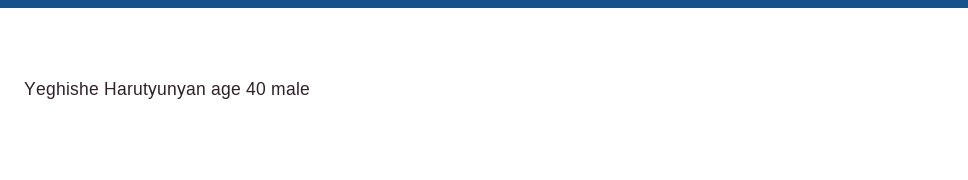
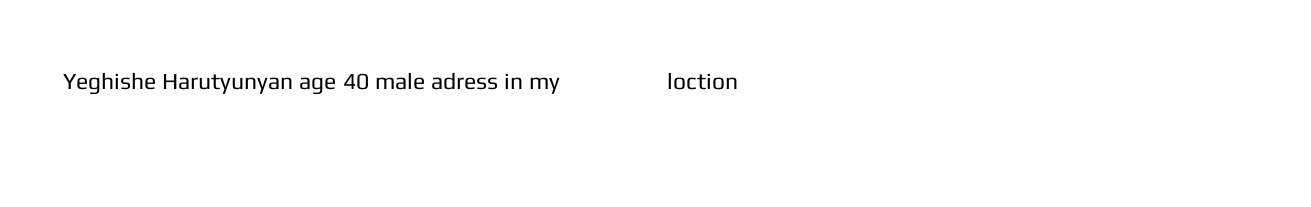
(310, 88) none -> [431,72,738,94] adress in my loction

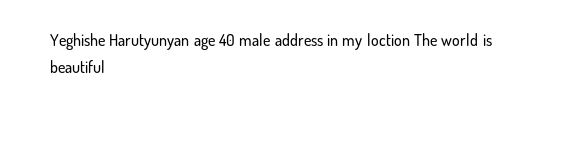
[431,72,499,90] adress -> [274,33,323,46] address
(738, 81) none -> [413,33,492,46] [50,60,105,73] The world is beautiful

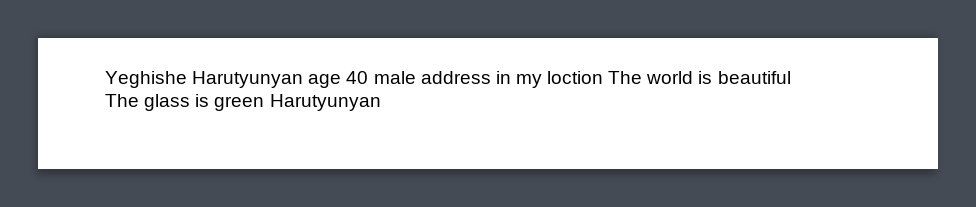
(105, 66) none -> [105,94,381,111] // The glass is green Harutyunyan

